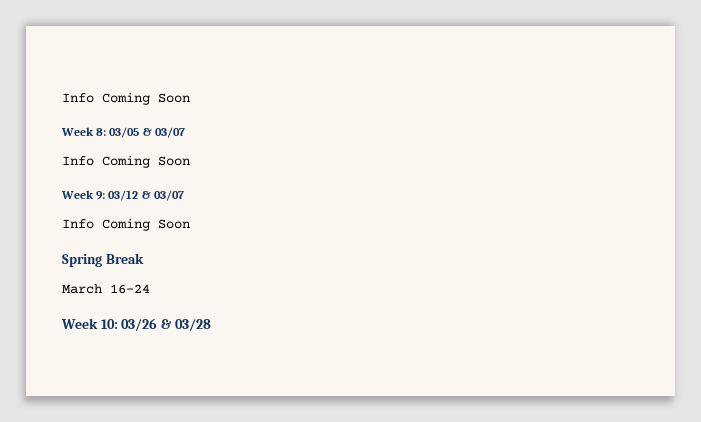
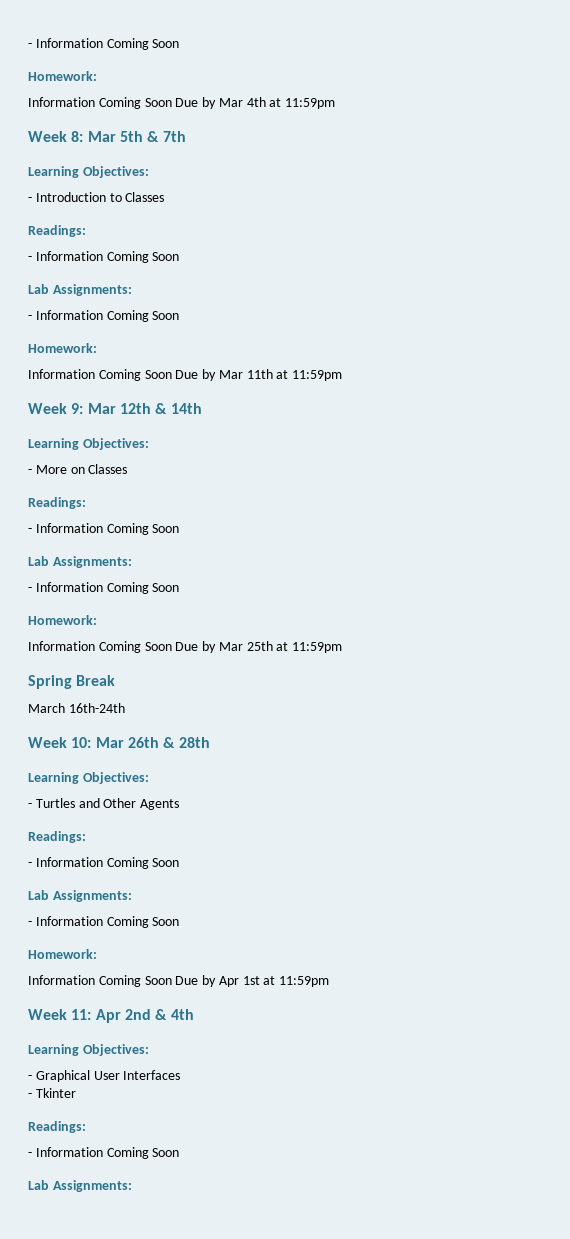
[62,92,190,105] [61,127,185,138] [62,155,190,168] [61,190,184,201] [62,218,190,231] Info Coming Soon // Week 8: 03/05 & 03/07 // Info Coming Soon // Week 9: 03/12 & 03/07 // Info Coming Soon -> [28,38,180,50] [28,71,97,81] [28,97,336,109] [28,131,186,142] [28,166,149,178] [28,192,165,202] [28,225,86,237] [28,251,180,263] [28,284,132,296] [28,310,180,322] [28,343,97,353] [28,369,343,381] [28,403,202,414] [28,438,149,450] [28,464,128,474] [28,497,86,509] [28,523,180,535] [28,556,132,568] [28,582,180,594] [28,615,97,625] [28,641,343,653] - Information Coming Soon // Homework: // Information Coming Soon Due by Mar 4th at 11:59pm // Week 8: Mar 5th & 7th // Learning Objectives: // - Introduction to Classes // Readings: // - Information Coming Soon // Lab Assignments: // - Information Coming Soon // Homework: // Information Coming Soon Due by Mar 11th at 11:59pm // Week 9: Mar 12th & 14th // Learning Objectives: // - More on Classes // Readings: // - Information Coming Soon // Lab Assignments: // - Information Coming Soon // Homework: // Information Coming Soon Due by Mar 25th at 11:59pm
[110,284,150,294] 16-24 -> [68,703,125,713] 16th-24th
[121,318,211,331] 03/26 & 03/28 -> [95,737,210,748] [28,772,149,784] [28,798,180,810] [28,831,86,843] [28,857,180,869] [28,890,132,902] [28,916,180,928] [28,949,97,959] [28,975,330,987] [28,1009,194,1023] [28,1044,149,1056] [28,1070,181,1082] [28,1088,76,1098] [28,1121,86,1133] [28,1147,180,1159] [28,1180,132,1192] Mar 26th & 28th // Learning Objectives: // - Turtles and Other Agents // Readings: // - Information Coming Soon // Lab Assignments: // - Information Coming Soon // Homework: // Information Coming Soon Due by Apr 1st at 11:59pm // Week 11: Apr 2nd & 4th // Learning Objectives: // - Graphical User Interfaces // - Tkinter // Readings: // - Information Coming Soon // Lab Assignments:

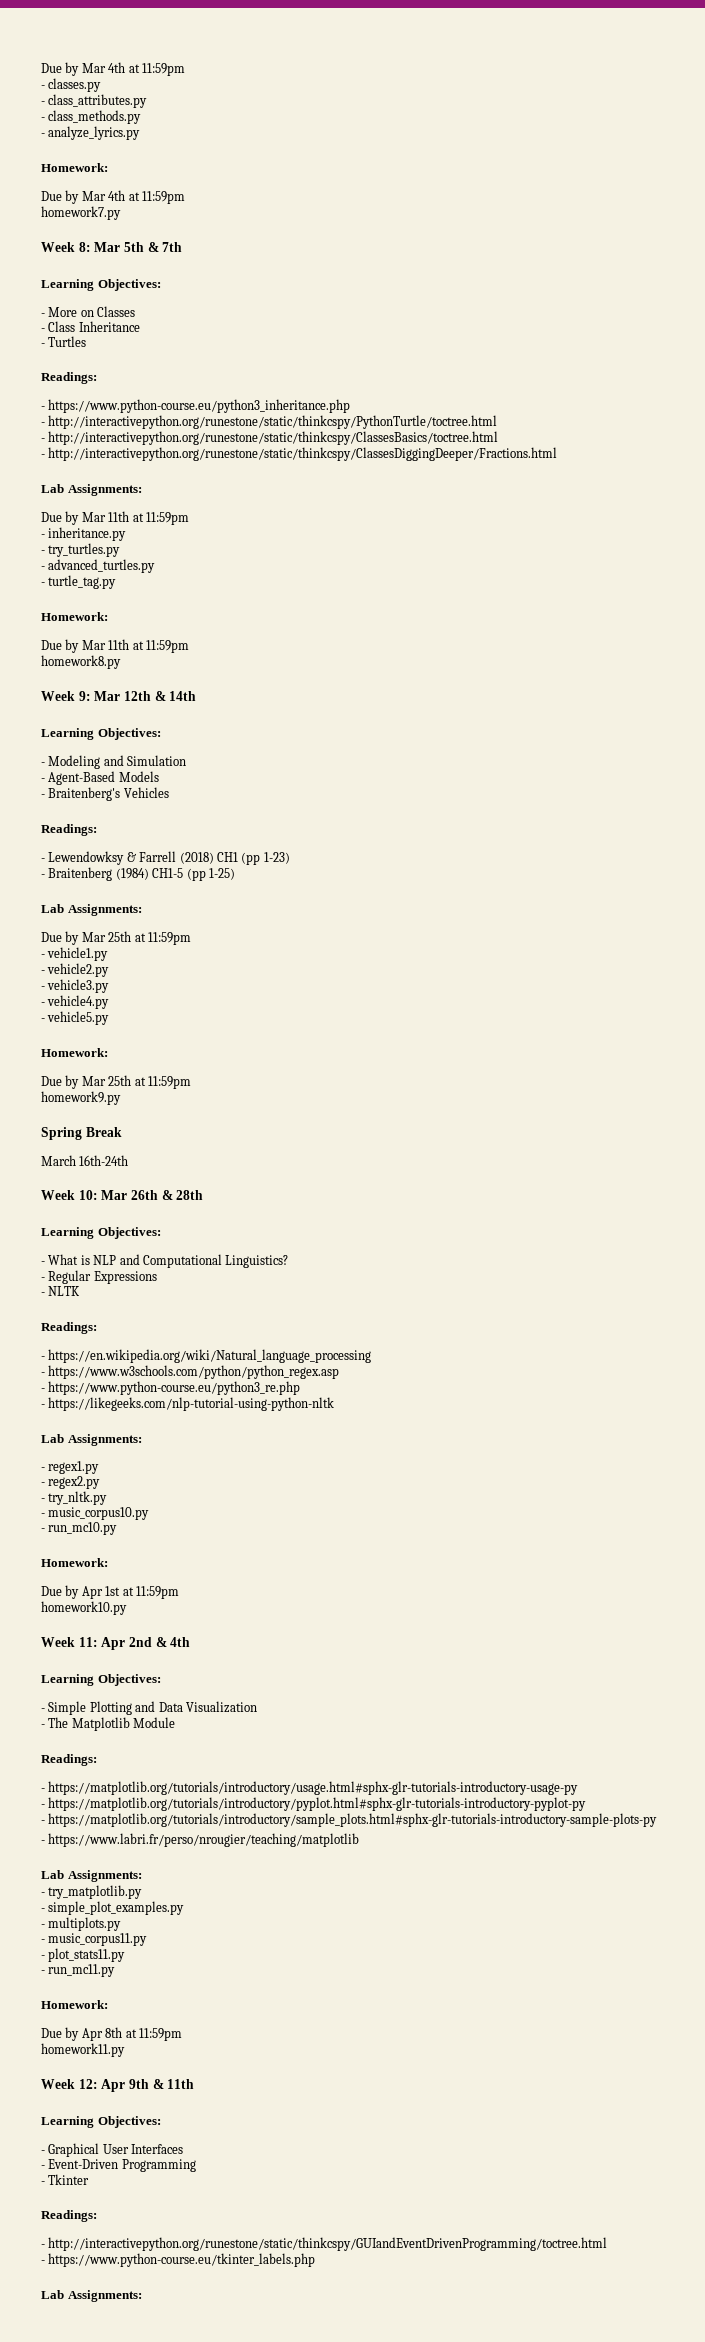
[28,38,180,50] [28,71,97,81] [28,97,336,109] - Information Coming Soon // Homework: // Information Coming Soon Due by Mar 4th at 11:59pm -> [41,62,185,76] [41,78,102,92] [41,94,148,108] [41,110,142,124] [41,126,141,140] [41,163,108,172] [41,190,185,204] [41,206,121,220] Due by Mar 4th at 11:59pm // - classes.py // - class_attributes.py // - class_methods.py // - analyze_lyrics.py // Homework: // Due by Mar 4th at 11:59pm // homework7.py
[35,192,165,202] [28,225,86,237] [28,251,180,263] [28,284,132,296] [28,310,180,322] [28,343,97,353] [28,369,343,381] Introduction to Classes // Readings: // - Information Coming Soon // Lab Assignments: // - Information Coming Soon // Homework: // Information Coming Soon Due by Mar 11th at 11:59pm -> [48,306,136,317] [41,321,140,332] [41,336,87,347] [41,372,97,384] [41,399,351,413] [41,415,498,429] [41,431,499,445] [41,447,558,461] [41,484,142,496] [41,511,189,525] [41,527,127,541] [41,543,121,557] [41,559,156,573] [41,575,117,589] [41,612,108,621] [41,639,189,653] [41,655,121,669] More on Classes // - Class Inheritance // - Turtles // Readings: // - https://www.python-course.eu/python3_inheritance.php // - http://interactivepython.org/runestone/static/thinkcspy/PythonTurtle/toctree.html // - http://interactivepython.org/runestone/static/thinkcspy/ClassesBasics/toctree.html // - http://interactivepython.org/runestone/static/thinkcspy/ClassesDiggingDeeper/Fractions.html // Lab Assignments: // Due by Mar 11th at 11:59pm // - inheritance.py // - try_turtles.py // - advanced_turtles.py // - turtle_tag.py // Homework: // Due by Mar 11th at 11:59pm // homework8.py
[35,464,128,474] [28,497,86,509] [28,523,180,535] [28,556,132,568] [28,582,180,594] [28,615,97,625] [28,641,343,653] More on Classes // Readings: // - Information Coming Soon // Lab Assignments: // - Information Coming Soon // Homework: // Information Coming Soon Due by Mar 25th at 11:59pm -> [48,755,187,769] [41,771,159,785] [41,787,169,801] [41,824,97,836] [41,851,290,865] [41,867,235,881] [41,904,142,916] [41,931,191,945] [41,947,109,961] [41,963,110,977] [41,979,110,993] [41,995,110,1009] [41,1011,110,1025] [41,1048,108,1057] [41,1075,191,1089] [41,1091,121,1105] Modeling and Simulation // - Agent-Based Models // - Braitenberg's Vehicles // Readings: // - Lewendowksy & Farrell (2018) CH1 (pp 1-23) // - Braitenberg (1984) CH1-5 (pp 1-25) // Lab Assignments: // Due by Mar 25th at 11:59pm // - vehicle1.py // - vehicle2.py // - vehicle3.py // - vehicle4.py // - vehicle5.py // Homework: // Due by Mar 25th at 11:59pm // homework9.py
[35,798,180,810] [28,831,86,843] [28,857,180,869] [28,890,132,902] [28,916,180,928] [28,949,97,959] [28,975,172,987] Turtles and Other Agents // Readings: // - Information Coming Soon // Lab Assignments: // - Information Coming Soon // Homework: // Information Coming Soon -> [48,1254,289,1268] [41,1270,157,1284] [41,1286,81,1296] [41,1322,97,1334] [41,1349,372,1363] [41,1365,340,1379] [41,1381,301,1395] [41,1397,335,1411] [41,1434,142,1446] [41,1461,100,1474] [41,1476,101,1489] [41,1491,108,1505] [41,1507,150,1520] [41,1522,118,1535] [41,1558,108,1567] What is NLP and Computational Linguistics? // - Regular Expressions // - NLTK // Readings: // - https://en.wikipedia.org/wiki/Natural_language_processing // - https://www.w3schools.com/python/python_regex.asp // - https://www.python-course.eu/python3_re.php // - https://likegeeks.com/nlp-tutorial-using-python-nltk // Lab Assignments: // - regex1.py // - regex2.py // - try_nltk.py // - music_corpus10.py // - run_mc10.py // Homework: //
(330, 981) none -> [41,1601,127,1615] // homework10.py
(149, 1050) none -> [41,1701,257,1715] [41,1717,176,1731] [41,1754,97,1766] [41,1781,579,1795] [41,1797,587,1811] [41,1813,658,1827] [41,1833,360,1847] [41,1870,142,1882] [41,1885,143,1899] [41,1901,185,1915] [41,1917,122,1931] [41,1933,148,1946] [41,1948,126,1962] [41,1964,116,1977] [41,2000,108,2009] [41,2027,182,2041] [41,2043,125,2057] [41,2079,195,2092] [41,2116,161,2128] // - Simple Plotting and Data Visualization // - The Matplotlib Module // Readings: // - https://matplotlib.org/tutorials/introductory/usage.html#sphx-glr-tutorials-introductory-usage-py // - https://matplotlib.org/tutorials/introductory/pyplot.html#sphx-glr-tutorials-introductory-pyplot-py // - https://matplotlib.org/tutorials/introductory/sample_plots.html#sphx-glr-tutorials-introductory-sample-plots-py // - https://www.labri.fr/perso/nrougier/teaching/matplotlib // Lab Assignments: // - try_matplotlib.py // - simple_plot_examples.py // - multiplots.py // - music_corpus11.py // - plot_stats11.py // - run_mc11.py // Homework: // Due by Apr 8th at 11:59pm // homework11.py // Week 12: Apr 9th & 11th // Learning Objectives:
(181, 1075) none -> [41,2159,196,2172] // - Event-Driven Programming
[35,1147,180,1159] Information Coming Soon -> [48,2237,608,2251] [41,2253,316,2267] http://interactivepython.org/runestone/static/thinkcspy/GUIandEventDrivenProgramming/toctree.html // - https://www.python-course.eu/tkinter_labels.php

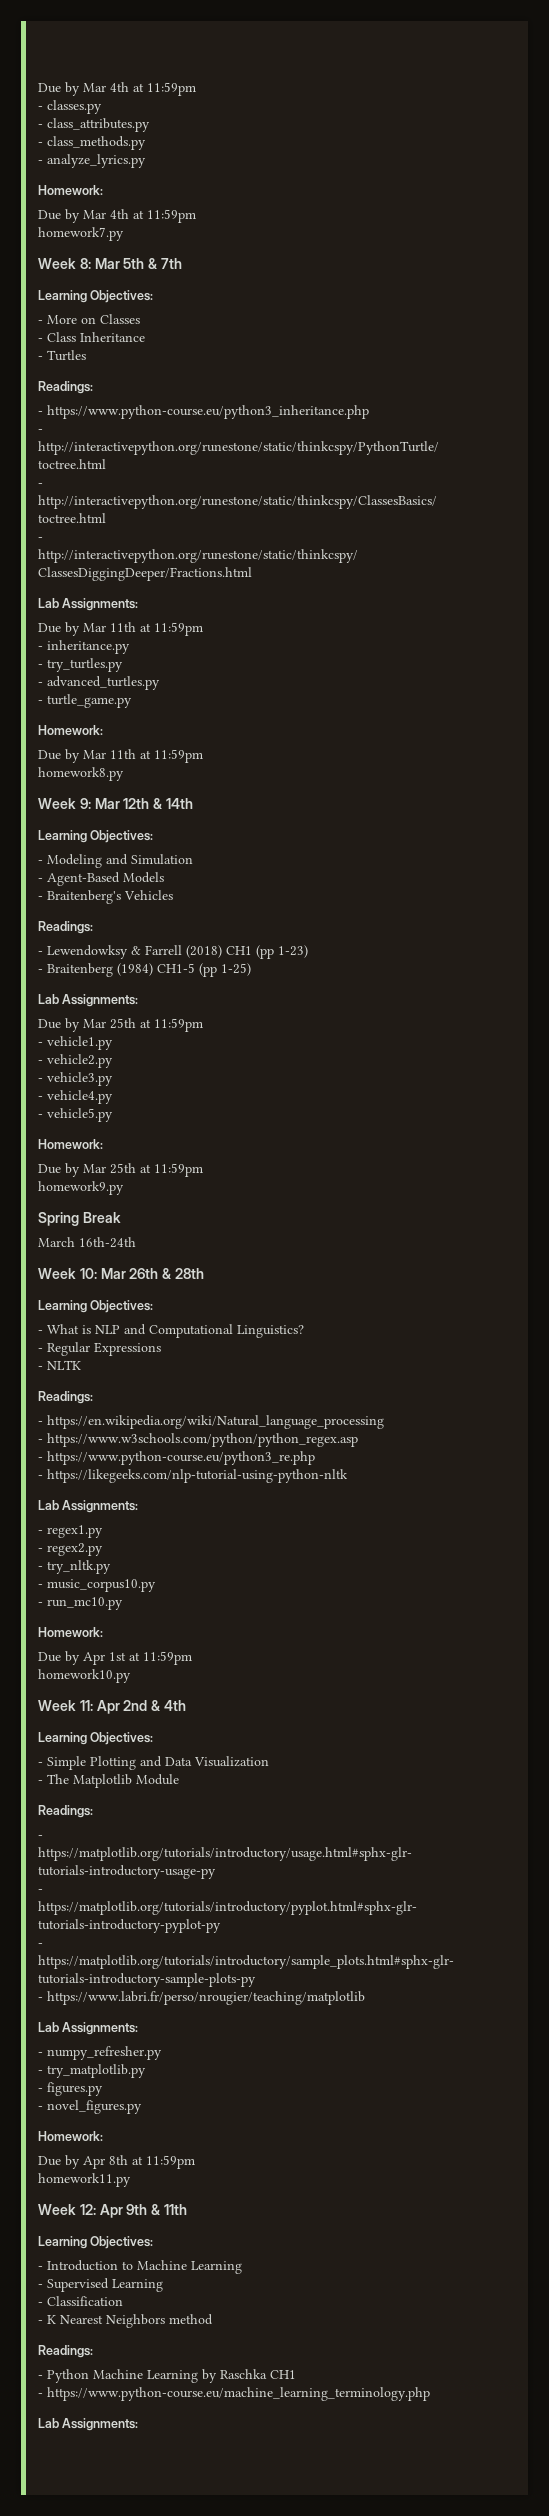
[48,575,117,589] turtle_tag.py -> [47,694,132,708] turtle_game.py
(142, 1876) none -> [38,2046,162,2060] // - numpy_refresher.py
[48,1901,185,1915] [41,1917,122,1931] [41,1933,148,1946] [41,1948,126,1962] [41,1964,116,1977] simple_plot_examples.py // - multiplots.py // - music_corpus11.py // - plot_stats11.py // - run_mc11.py -> [47,2082,103,2096] [38,2100,142,2114] figures.py // - novel_figures.py
[48,2143,184,2157] [41,2159,196,2172] [41,2174,90,2185] [41,2210,97,2222] [41,2237,608,2251] [41,2253,316,2267] Graphical User Interfaces // - Event-Driven Programming // - Tkinter // Readings: // - http://interactivepython.org/runestone/static/thinkcspy/GUIandEventDrivenProgramming/toctree.html // - https://www.python-course.eu/tkinter_labels.php -> [47,2260,242,2274] [38,2278,163,2292] [38,2296,123,2306] [38,2314,213,2328] [38,2345,93,2358] [38,2369,296,2383] [38,2387,430,2401] Introduction to Machine Learning // - Supervised Learning // - Classification // - K Nearest Neighbors method // Readings: // - Python Machine Learning by Raschka CH1 // - https://www.python-course.eu/machine_learning_terminology.php

